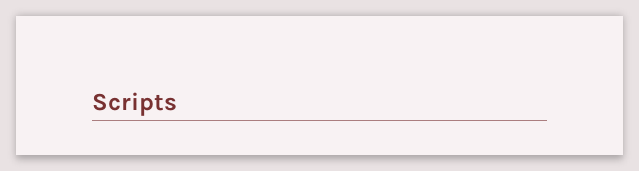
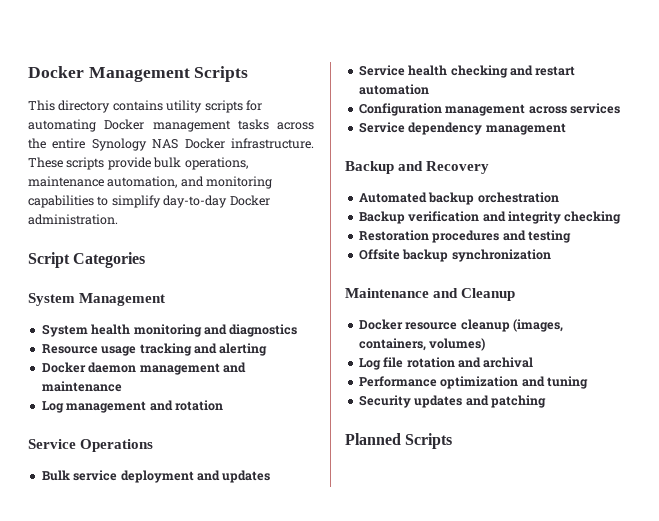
[92,92,177,116] Scripts -> [28,66,249,82] [28,100,262,113] [28,119,314,132] [28,138,314,151] [28,157,248,170] [28,176,273,189] [28,195,270,208] [28,214,118,225] [28,252,146,268] [28,293,166,306] [41,324,298,337] [41,343,268,356] [41,362,246,375] [41,381,122,392] [41,400,223,413] [28,439,154,452] [41,470,271,483] [358,65,576,78] [358,84,429,95] [358,103,620,116] [358,122,566,135] [345,161,490,174] [358,192,559,205] [358,211,622,224] [358,230,571,243] [358,249,551,262] [345,288,516,301] [358,319,563,332] [358,338,486,351] [358,357,534,370] [358,376,588,389] [358,395,546,408] [345,433,453,449] Docker Management Scripts // This directory contains utility scripts for automating Docker management tasks across the entire Synology NAS Docker infrastructure. These scripts provide bulk operations, maintenance automation, and monitoring capabilities to simplify day-to-day Docker administration. // Script Categories // System Management // System health monitoring and diagnostics // Resource usage tracking and alerting // Docker daemon management and maintenance // Log management and rotation // Service Operations // Bulk service deployment and updates // Service health checking and restart automation // Configuration management across services // Service dependency management // Backup and Recovery // Automated backup orchestration // Backup verification and integrity checking // Restoration procedures and testing // Offsite backup synchronization // Maintenance and Cleanup // Docker resource cleanup (images, containers, volumes) // Log file rotation and archival // Performance optimization and tuning // Security updates and patching // Planned Scripts

